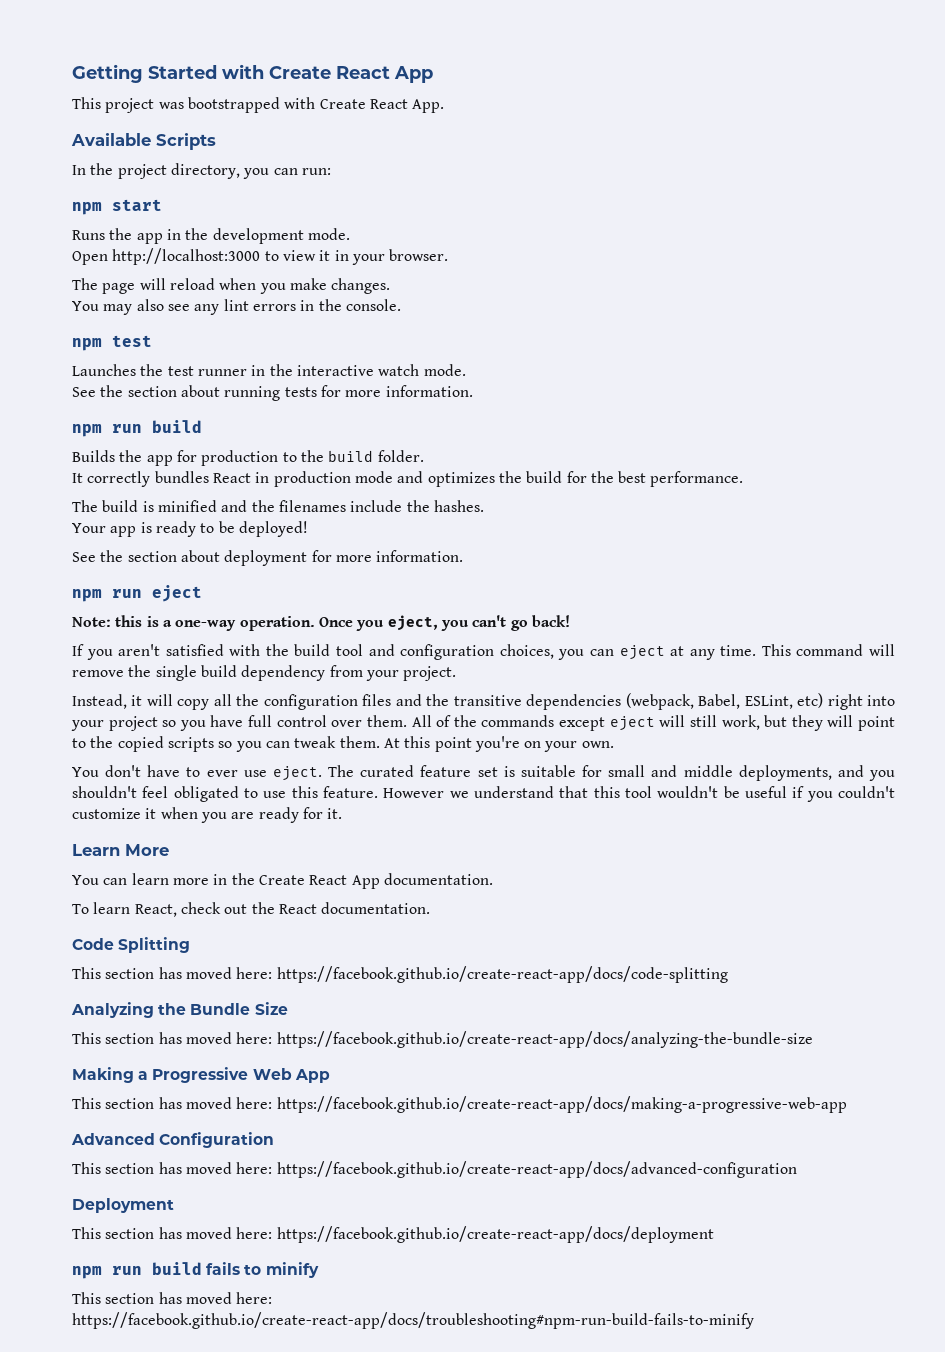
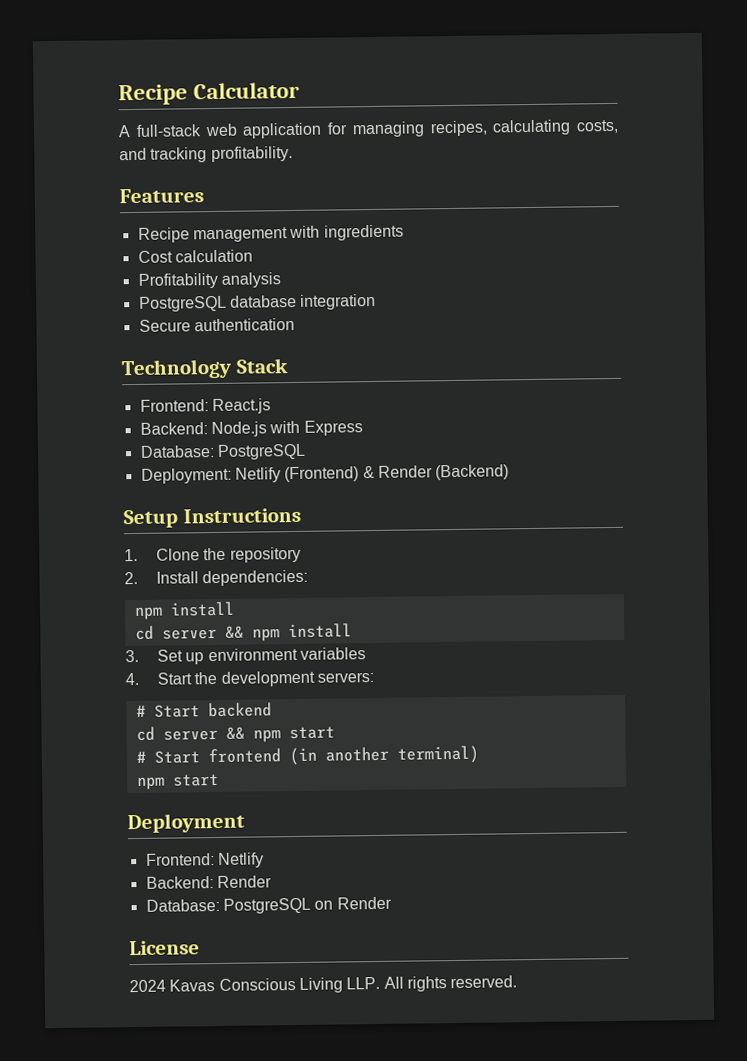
[72,64,433,83] [72,97,445,113] [71,133,216,150] [72,163,331,179] [72,199,162,215] [72,228,350,244] [72,248,449,265] [72,278,391,294] [72,299,401,315] [72,335,152,351] [72,364,466,376] [72,385,473,401] [72,420,202,437] [72,450,424,466] [72,471,744,487] [72,500,484,512] [72,521,308,537] [72,550,464,566] [72,585,202,602] [72,615,570,631] [72,644,895,660] [72,665,457,681] [72,693,896,710] [71,715,895,731] [72,736,614,752] [72,765,895,781] [72,786,896,802] [72,807,343,823] [72,844,169,856] [72,873,493,889] [72,902,431,917] [72,937,191,953] [72,966,728,983] [71,1002,288,1018] [72,1031,813,1048] [72,1067,330,1083] [72,1096,847,1113] [71,1132,275,1148] [72,1161,797,1178] [72,1198,174,1213] [72,1226,714,1243] [72,1262,319,1279] [72,1292,273,1304] [72,1312,754,1329] Getting Started with Create React App // This project was bootstrapped with Create React App. // Available Scripts // In the project directory, you can run: // npm start // Runs the app in the development mode. // Open http://localhost:3000 to view it in your browser. // The page will reload when you make changes. // You may also see any lint errors in the console. // npm test // Launches the test runner in the interactive watch mode. // See the section about running tests for more information. // npm run build // Builds the app for production to the build folder. // It correctly bundles React in production mode and optimizes the build for the best performance. // The build is minified and the filenames include the hashes. // Your app is ready to be deployed! // See the section about deployment for more information. // npm run eject // Note: this is a one-way operation. Once you eject, you can't go back! // If you aren't satisfied with the build tool and configuration choices, you can eject at any time. This command will remove the single build dependency from your project. // Instead, it will copy all the configuration files and the transitive dependencies (webpack, Babel, ESLint, etc) right into your project so you have full control over them. All of the commands except eject will still work, but they will point to the copied scripts so you can tweak them. At this point you're on your own. // You don't have to ever use eject. The curated feature set is suitable for small and middle deployments, and you shouldn't feel obligated to use this feature. However we understand that this tool wouldn't be useful if you couldn't customize it when you are ready for it. // Learn More // You can learn more in the Create React App documentation. // To learn React, check out the React documentation. // Code Splitting // This section has moved here: https://facebook.github.io/create-react-app/docs/code-splitting // Analyzing the Bundle Size // This section has moved here: https://facebook.github.io/create-react-app/docs/analyzing-the-bundle-size // Making a Progressive Web App // This section has moved here: https://facebook.github.io/create-react-app/docs/making-a-progressive-web-app // Advanced Configuration // This section has moved here: https://facebook.github.io/create-react-app/docs/advanced-configuration // Deployment // This section has moved here: https://facebook.github.io/create-react-app/docs/deployment // npm run build fails to minify // This section has moved here: https://facebook.github.io/create-react-app/docs/troubleshooting#npm-run-build-fails-to-minify -> [118,81,301,106] [118,119,619,139] [119,145,293,163] [119,188,204,204] [137,224,404,243] [137,249,253,263] [137,272,281,289] [138,293,377,312] [138,317,295,332] [121,358,289,380] [139,398,271,415] [139,420,363,438] [139,443,306,460] [140,464,510,484] [123,507,301,529] [124,546,301,563] [124,569,309,587] [133,601,235,621] [134,623,352,642] [125,647,366,665] [125,670,374,687] [135,702,272,718] [135,726,335,743] [135,745,479,766] [136,773,219,791] [127,812,245,834] [145,852,264,868] [145,875,272,889] [145,896,392,914] [129,940,200,956] [129,975,518,993] Recipe Calculator // A full-stack web application for managing recipes, calculating costs, and tracking profitability. // Features // Recipe management with ingredients // Cost calculation // Profitability analysis // PostgreSQL database integration // Secure authentication // Technology Stack // Frontend: React.js // Backend: Node.js with Express // Database: PostgreSQL // Deployment: Netlify (Frontend) & Render (Backend) // Setup Instructions // 1. Clone the repository // 2. Install dependencies: // npm install // cd server && npm install // 3. Set up environment variables // 4. Start the development servers: // # Start backend // cd server && npm start // # Start frontend (in another terminal) // npm start // Deployment // Frontend: Netlify // Backend: Render // Database: PostgreSQL on Render // License // 2024 Kavas Conscious Living LLP. All rights reserved.

